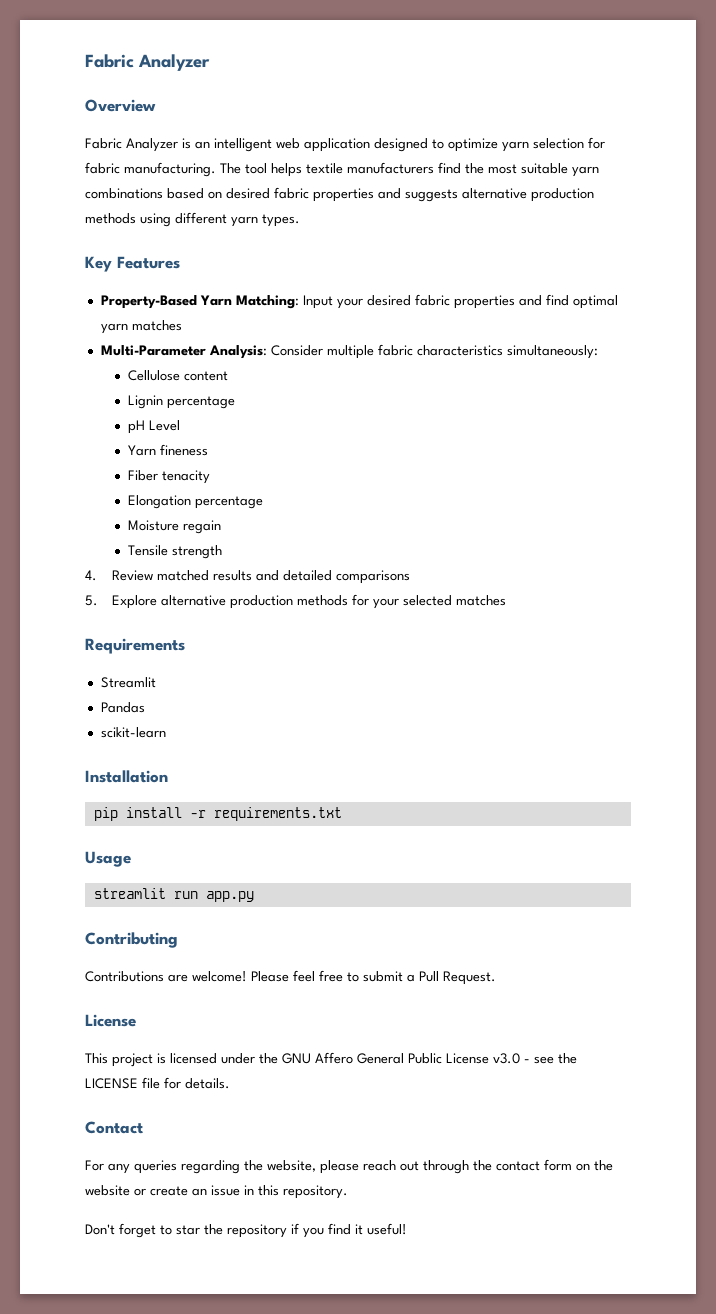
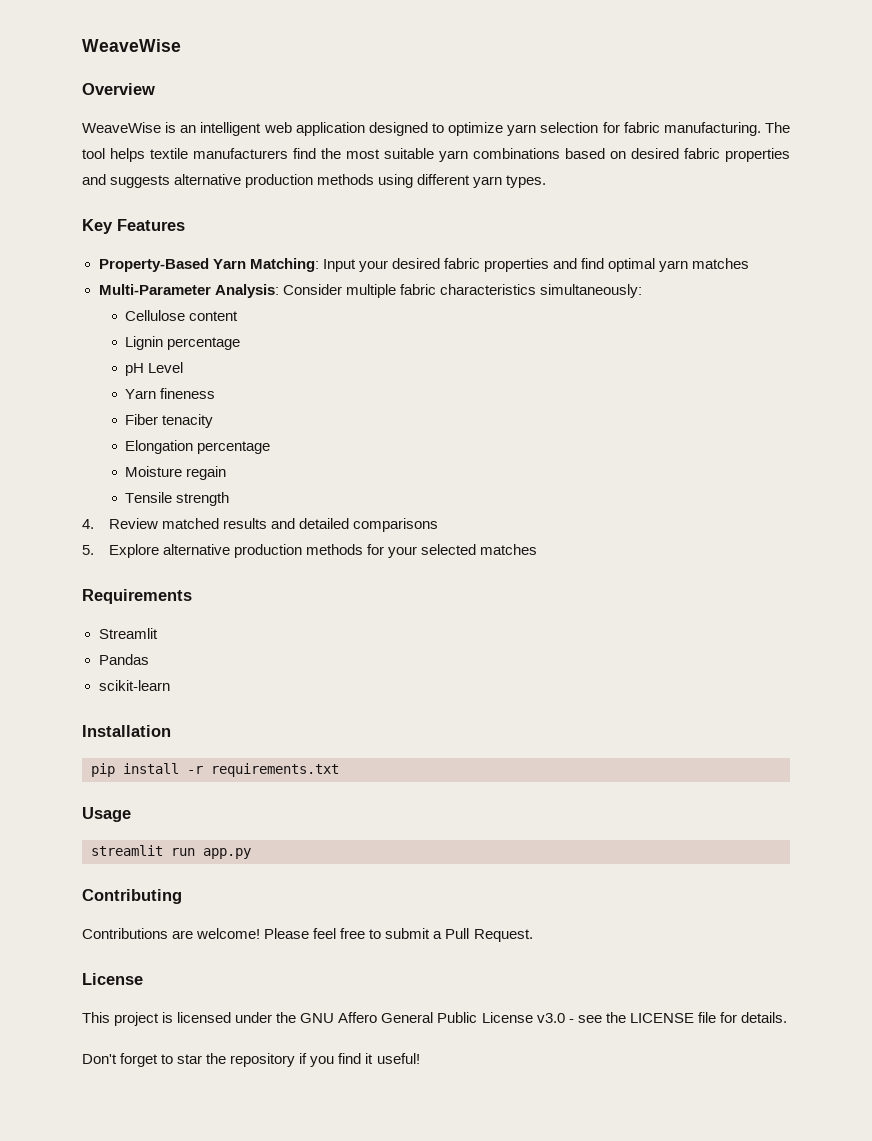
[85,54,210,71] Fabric Analyzer -> [82,39,181,52] WeaveWise
[85,138,178,152] Fabric Analyzer -> [82,122,161,133] WeaveWise
[85,1121,143,1134] [85,1159,613,1174] [85,1185,348,1199] // Contact // For any queries regarding the website, please reach out through the contact form on the website or create an issue in this repository. -> (787, 1017) none

